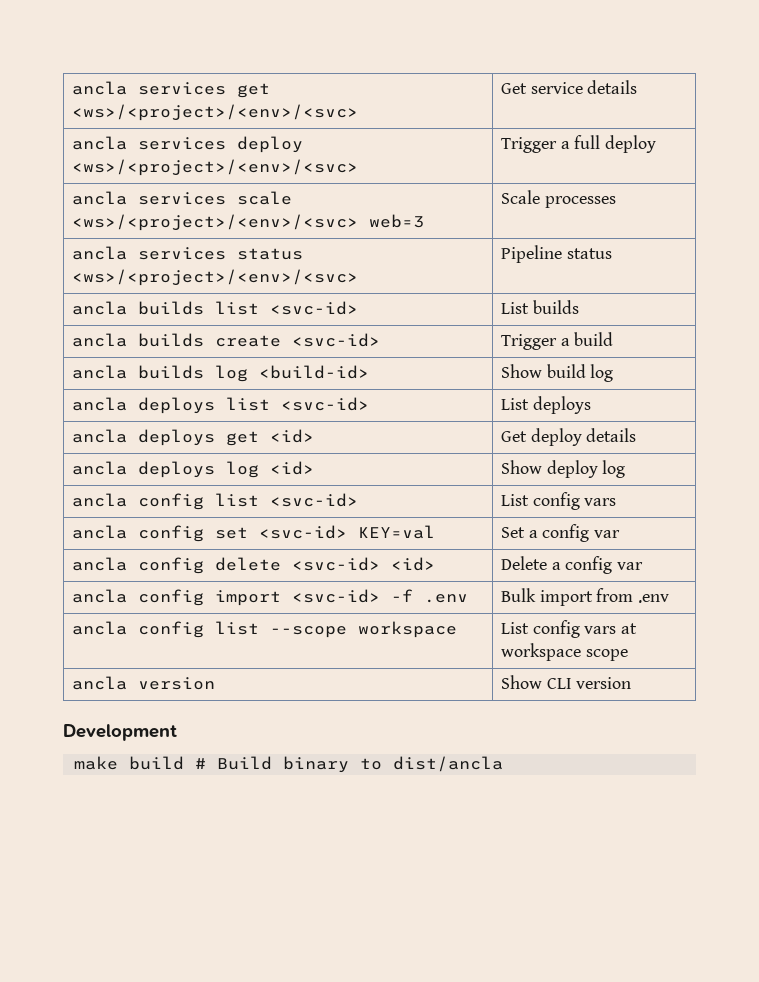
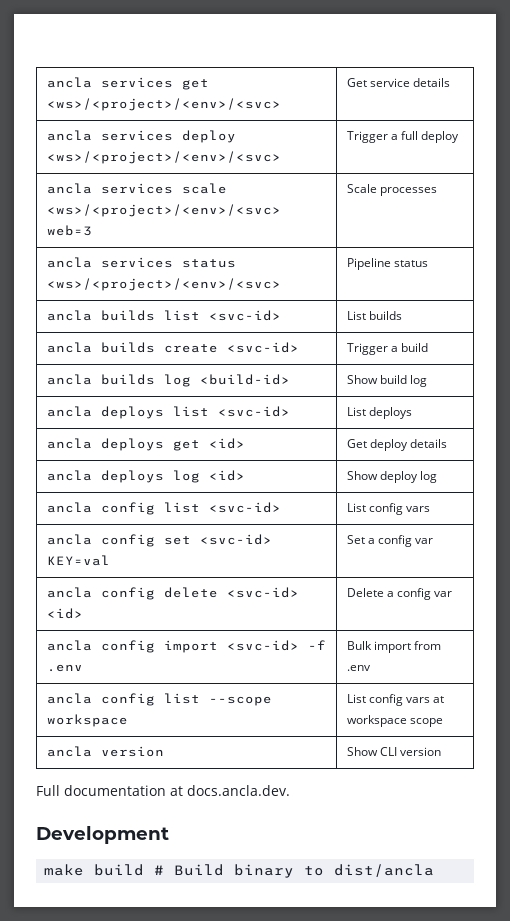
(632, 683) none -> [36,785,290,796] // Full documentation at docs.ancla.dev.

